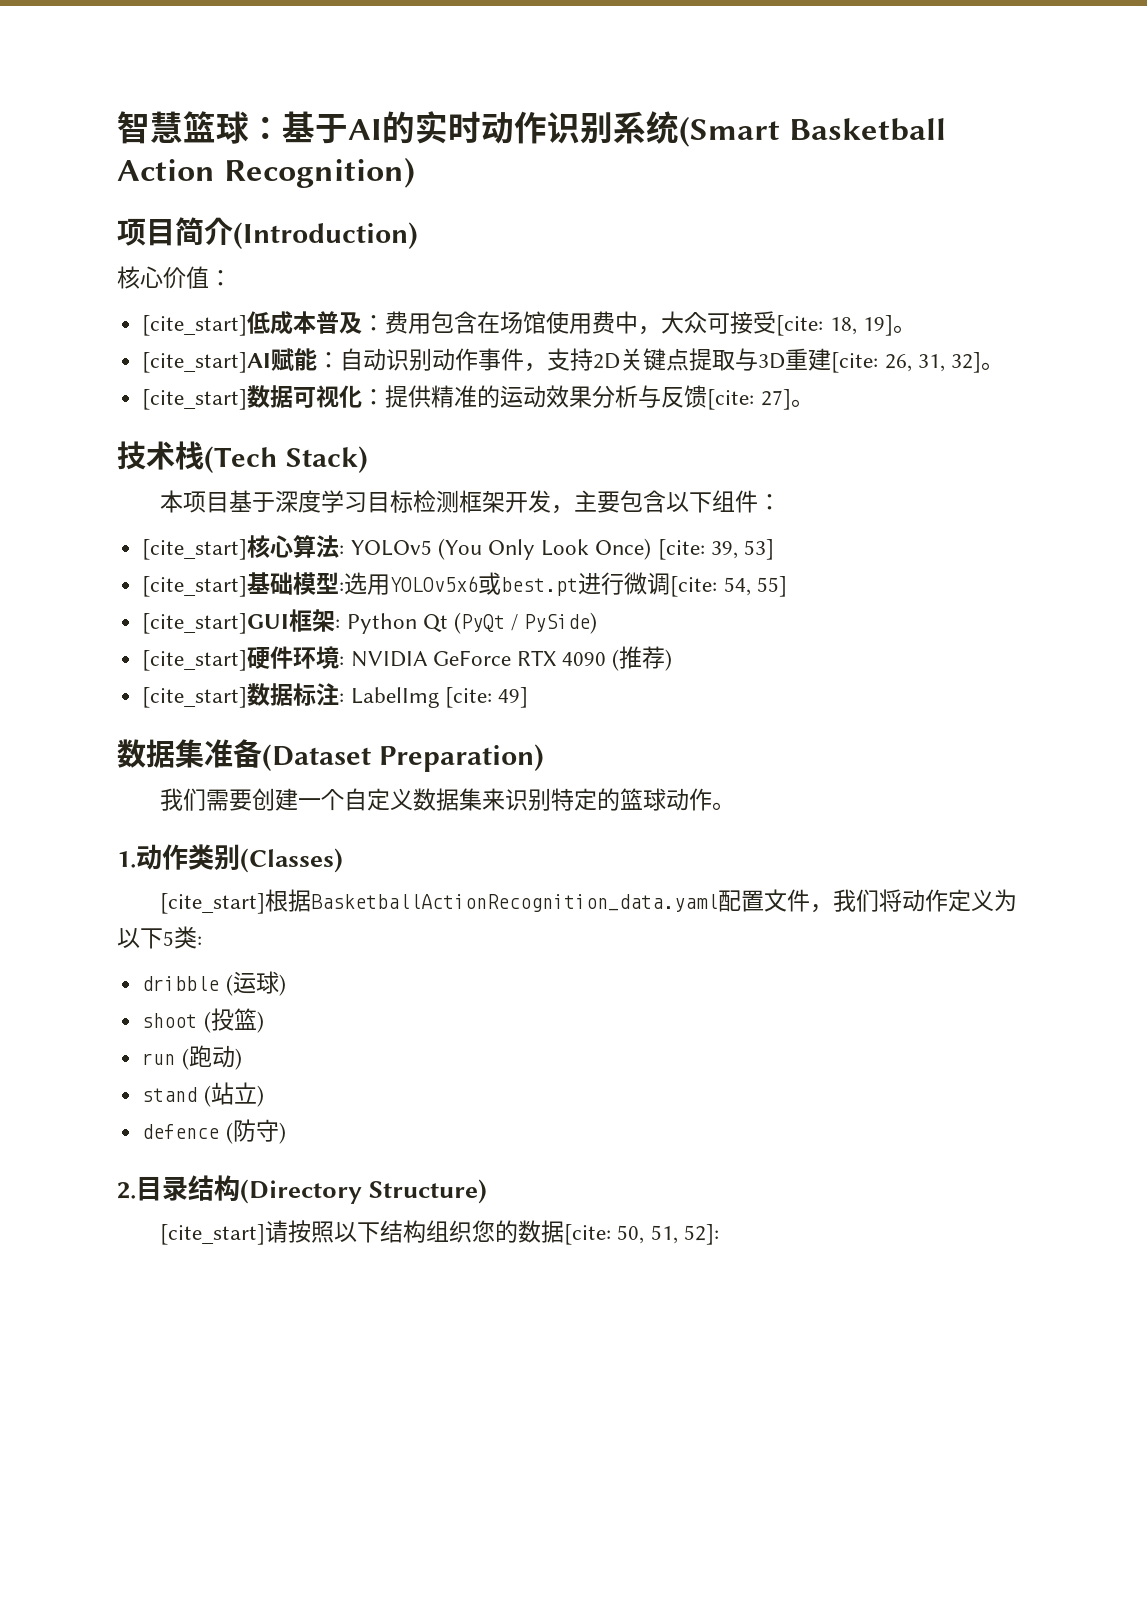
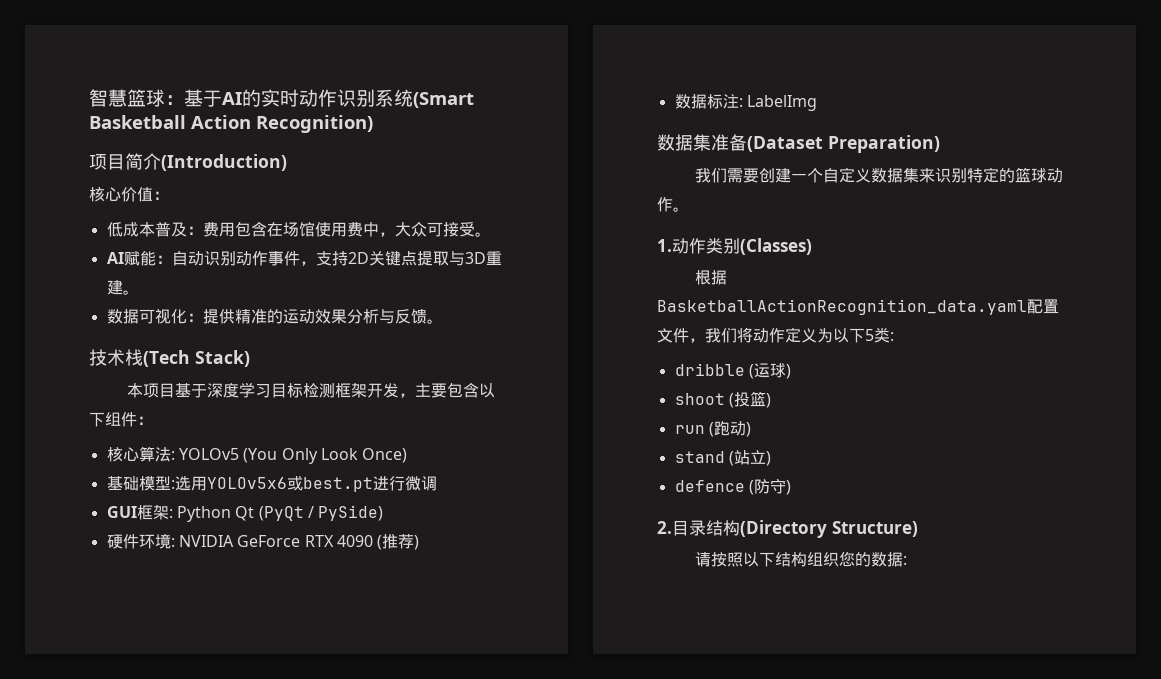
[142,315,248,336] [cite_start] -> (169, 195) none
[776,315,916,336] [142,352,272,373] [cite: 18, 19]。 // [cite_start]AI -> [474,232,491,237] [106,252,124,264] 。 // AI
[831,352,1004,373] [142,389,248,410] [cite: 26, 31, 32]。 // [cite_start] -> [122,290,139,295] 。 //
[707,389,791,410] [cite: 27] -> (427, 316) none
[142,539,248,560] [cite_start] -> (153, 420) none
[657,539,774,560] [142,576,248,597] [cite: 39, 53] // [cite_start] -> (408, 455) //
[670,576,787,597] [142,613,290,634] [cite: 54, 55] // [cite_start]GUI -> [106,506,137,518] // GUI
[142,650,248,671] [cite_start] -> (384, 513) none
[142,687,248,708] [cite_start] -> (420, 542) none
[444,687,528,708] [cite: 49] -> (817, 103) none
[160,893,266,914] [cite_start] -> (812, 246) none
[160,1224,266,1245] [cite_start] -> (918, 529) none
[564,1224,719,1245] [cite: 50, 51, 52]: -> [903,556,908,565] :

